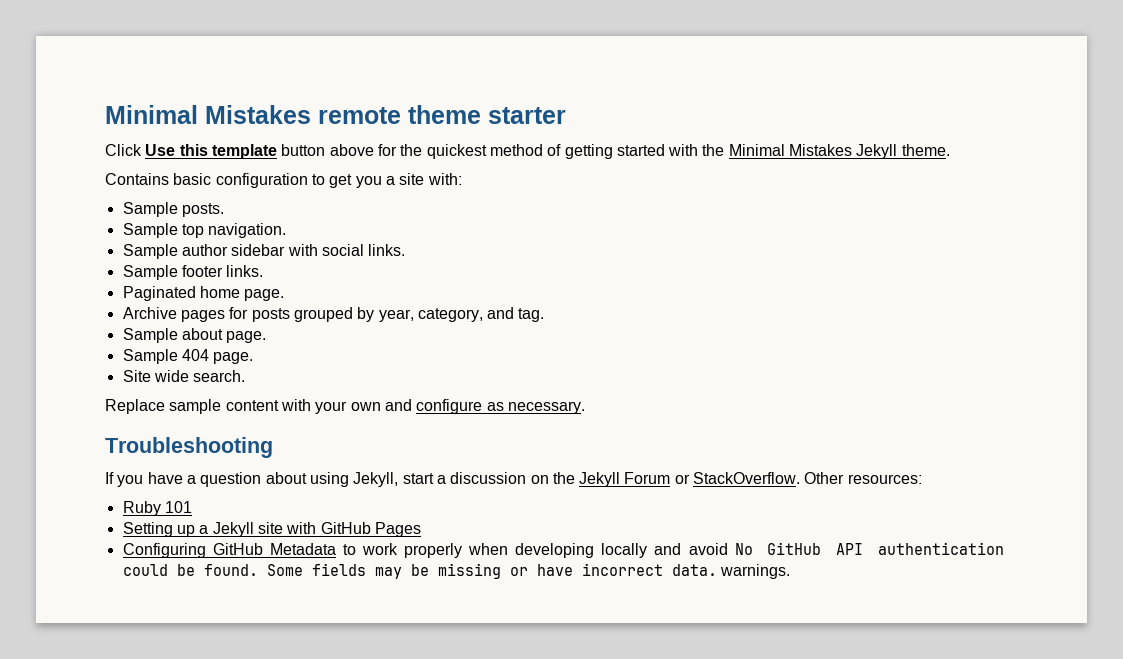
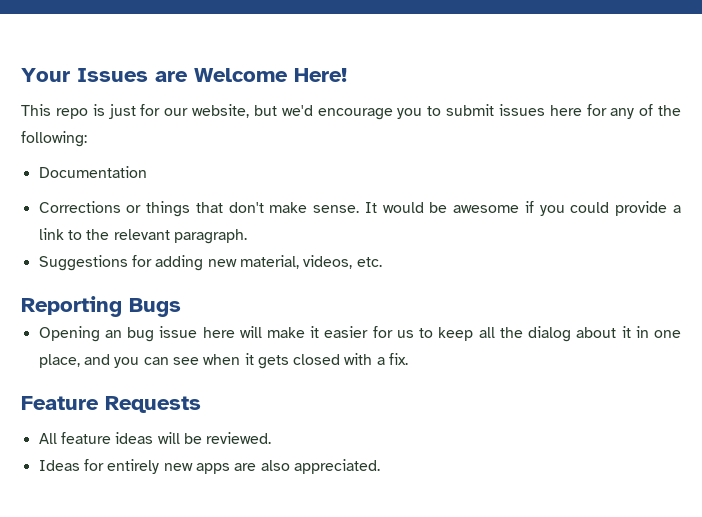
[105,105,566,124] [105,144,950,159] [105,173,462,188] [122,202,224,217] [122,223,287,238] [122,244,406,259] [122,265,264,280] [122,286,285,301] [122,307,545,322] [122,328,267,343] [122,349,254,364] [122,370,246,382] [105,399,585,414] [105,437,273,458] [105,472,922,487] [122,501,192,516] [122,522,421,537] [122,542,1004,558] [122,563,790,579] Minimal Mistakes remote theme starter // Click Use this template button above for the quickest method of getting started with the Minimal Mistakes Jekyll theme. // Contains basic configuration to get you a site with: // Sample posts. // Sample top navigation. // Sample author sidebar with social links. // Sample footer links. // Paginated home page. // Archive pages for posts grouped by year, category, and tag. // Sample about page. // Sample 404 page. // Site wide search. // Replace sample content with your own and configure as necessary. // Troubleshooting // If you have a question about using Jekyll, start a discussion on the Jekyll Forum or StackOverflow. Other resources: // Ruby 101 // Setting up a Jekyll site with GitHub Pages // Configuring GitHub Metadata to work properly when developing locally and avoid No GitHub API authentication could be found. Some fields may be missing or have incorrect data. warnings. -> [21,68,347,82] [21,104,682,120] [21,131,87,147] [38,166,147,178] [38,201,681,217] [38,228,247,244] [38,255,382,271] [21,296,181,317] [38,326,681,342] [38,353,409,369] [21,396,201,413] [38,432,272,444] [38,459,380,474] Your Issues are Welcome Here! // This repo is just for our website, but we'd encourage you to submit issues here for any of the following: // Documentation // Corrections or things that don't make sense. It would be awesome if you could provide a link to the relevant paragraph. // Suggestions for adding new material, videos, etc. // Reporting Bugs // Opening an bug issue here will make it easier for us to keep all the dialog about it in one place, and you can see when it gets closed with a fix. // Feature Requests // All feature ideas will be reviewed. // Ideas for entirely new apps are also appreciated.

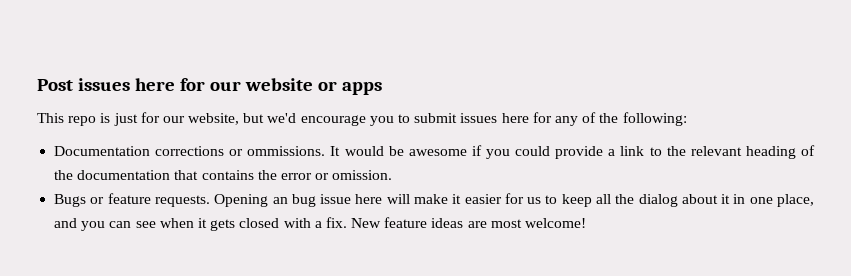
[21,68,347,82] Your Issues are Welcome Here! -> [37,78,382,95] Post issues here for our website or apps
[38,201,360,217] // Corrections or things that don't make sense. -> [155,146,326,156] corrections or ommissions.
[173,229,247,244] [38,255,382,271] [21,296,181,317] paragraph. // Suggestions for adding new material, videos, etc. // Reporting Bugs // -> [745,145,816,159] [54,170,393,180] [54,193,210,207] heading of the documentation that contains the error or omission. // Bugs or feature requests.
[21,396,201,413] [38,432,272,444] [38,459,380,474] // Feature Requests // All feature ideas will be reviewed. // Ideas for entirely new apps are also appreciated. -> [351,217,587,228] New feature ideas are most welcome!

